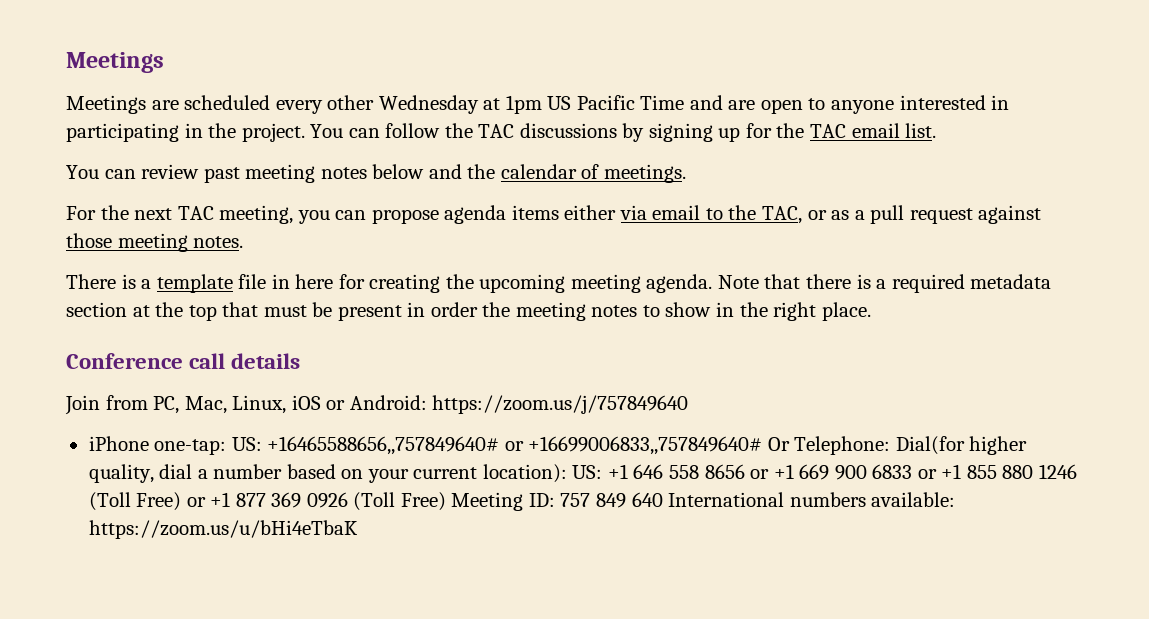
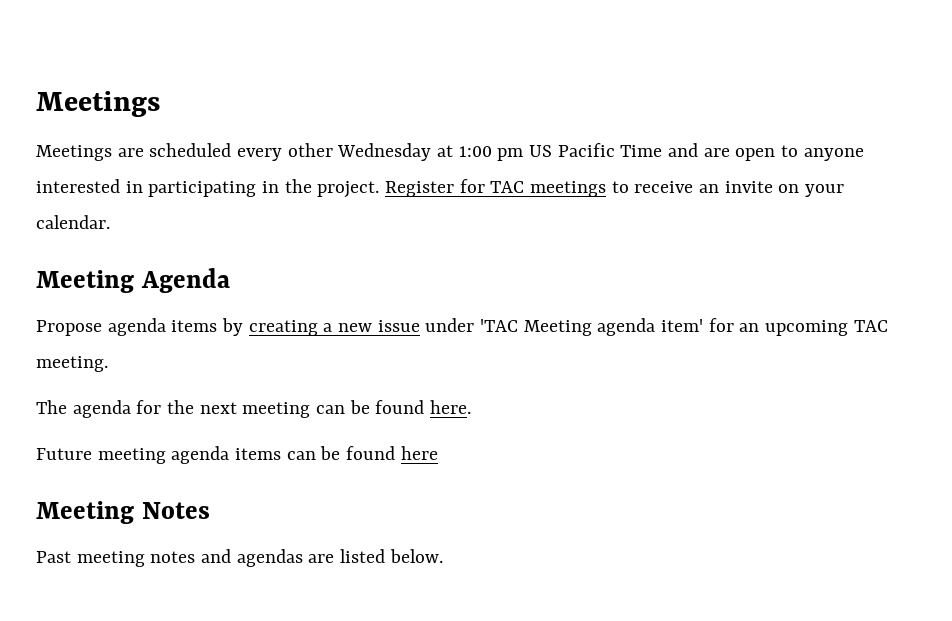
[505,95,542,114] 1pm -> [458,146,524,161] 1:00 pm
[310,123,937,142] [66,164,686,183] [66,205,1042,224] [66,233,244,252] [66,274,1052,293] [66,302,871,321] [66,353,301,369] [65,395,689,415] [88,436,1028,455] [88,464,1077,483] [88,492,956,511] [88,520,358,539] You can follow the TAC discussions by signing up for the TAC email list. // You can review past meeting notes below and the calendar of meetings. // For the next TAC meeting, you can propose agenda items either via email to the TAC, or as a pull request against those meeting notes. // There is a template file in here for creating the upcoming meeting agenda. Note that there is a required metadata section at the top that must be present in order the meeting notes to show in the right place. // Conference call details // Join from PC, Mac, Linux, iOS or Android: https://zoom.us/j/757849640 // iPhone one-tap: US: +16465588656,,757849640# or +16699006833,,757849640# Or Telephone: Dial(for higher quality, dial a number based on your current location): US: +1 646 558 8656 or +1 669 900 6833 or +1 855 880 1246 (Toll Free) or +1 877 369 0926 (Toll Free) Meeting ID: 757 849 640 International numbers available: https://zoom.us/u/bHi4eTbaK -> [385,179,845,197] [36,215,110,229] [36,268,230,293] [36,318,888,336] [36,356,108,372] [36,400,472,418] [36,446,438,464] [36,501,210,524] [36,549,443,567] Register for TAC meetings to receive an invite on your calendar. // Meeting Agenda // Propose agenda items by creating a new issue under 'TAC Meeting agenda item' for an upcoming TAC meeting. // The agenda for the next meeting can be found here. // Future meeting agenda items can be found here // Meeting Notes // Past meeting notes and agendas are listed below.

